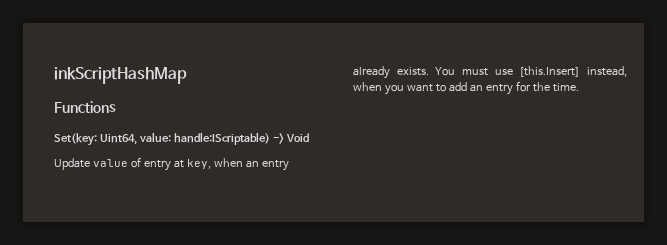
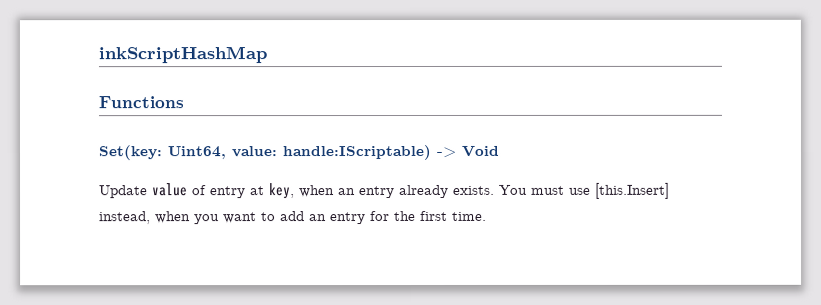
(550, 87) none -> [420,210,448,221] first

